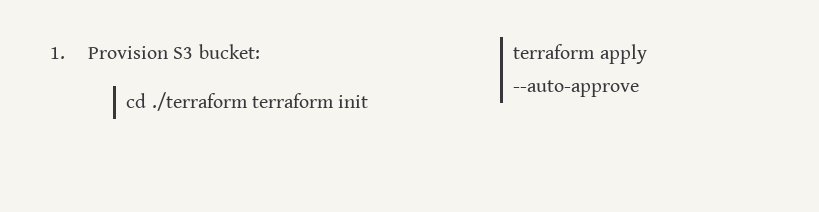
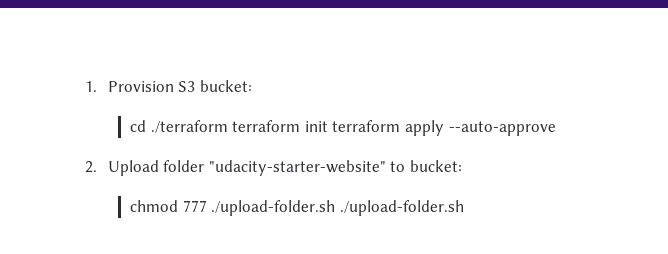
(640, 88) none -> [85,160,462,176] [130,200,464,216] // 2. Upload folder "udacity-starter-website" to bucket: // chmod 777 ./upload-folder.sh ./upload-folder.sh

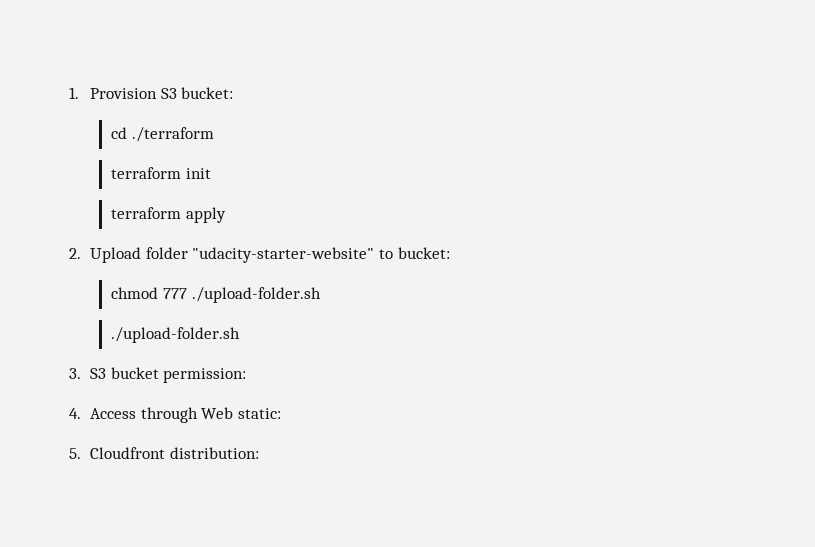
(228, 126) none -> (214, 134) //
(328, 126) none -> (211, 173) //
[448,121,556,136] --auto-approve -> (226, 215) none
[339,200,464,216] ./upload-folder.sh -> [111,327,241,343] [69,367,247,383] [69,407,281,423] [69,447,259,459] // ./upload-folder.sh // 3. S3 bucket permission: // 4. Access through Web static: // 5. Cloudfront distribution:

